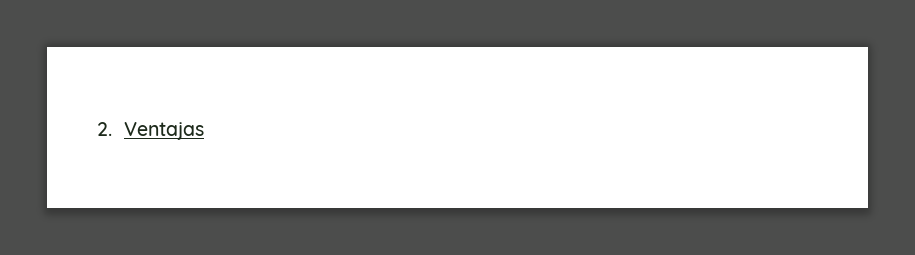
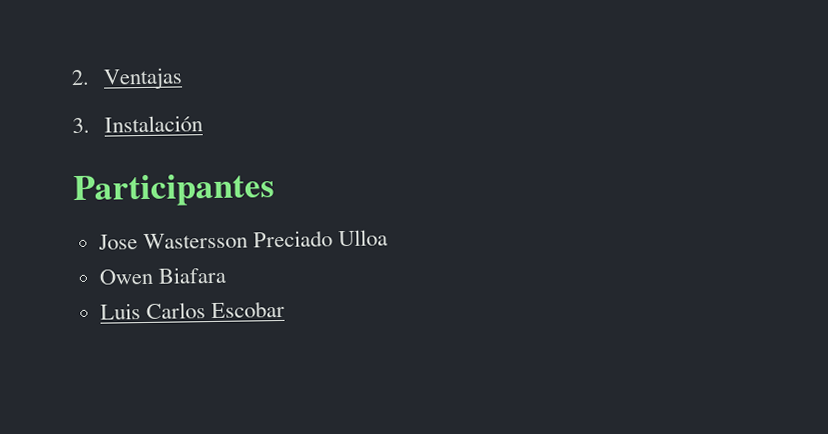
(204, 131) none -> [72,115,203,134] [73,173,275,208] [97,229,388,250] [98,266,226,285] [99,300,285,320] // 3. Instalación // Participantes // Jose Wastersson Preciado Ulloa // Owen Biafara // Luis Carlos Escobar

